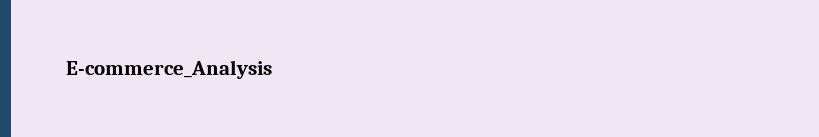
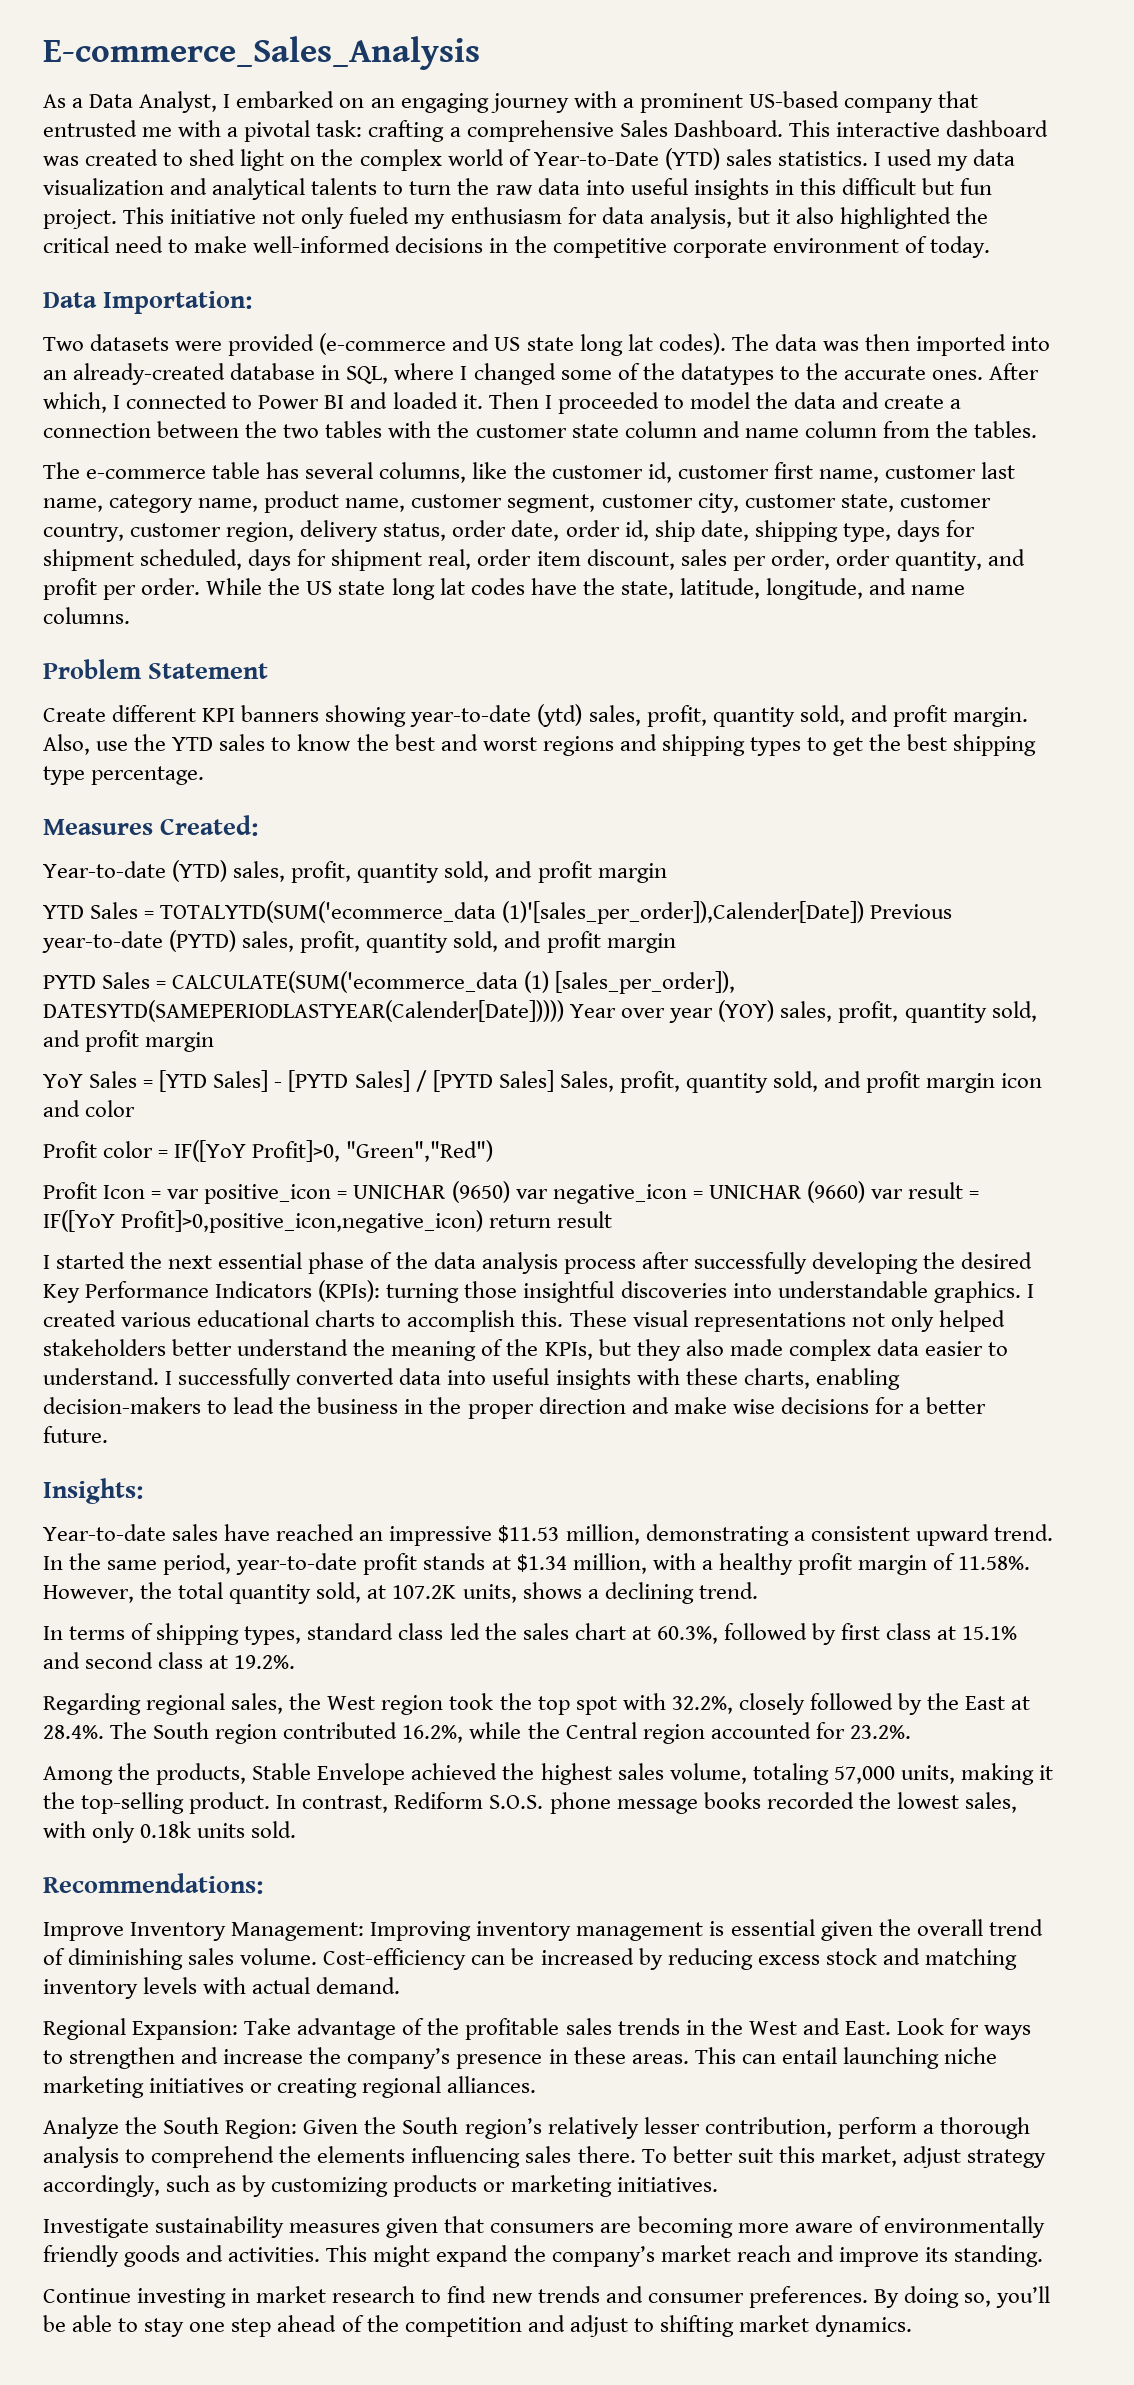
[66,60,272,79] E-commerce_Analysis -> [43,36,480,70] [43,91,979,113] [43,120,1048,142] [43,148,1016,171] [43,178,993,200] [43,207,989,229] [43,236,990,258] [43,291,253,314] [43,333,1051,356] [43,363,1040,385] [43,392,962,414] [43,421,1038,438] [43,462,1016,483] [43,491,991,513] [43,520,976,542] [43,549,1026,571] [43,578,966,600] [43,607,130,624] [43,659,269,679] [43,704,1028,727] [43,734,1037,756] [43,766,205,785] [43,815,259,836] [43,860,667,883] [43,901,953,924] [42,930,676,953] [43,971,736,994] [43,1000,1037,1023] [43,1030,215,1052] [43,1070,1043,1093] [43,1100,136,1117] [43,1140,494,1162] [43,1181,980,1204] [43,1210,613,1233] [43,1252,1033,1274] [43,1280,1034,1303] [43,1310,1005,1332] [43,1339,1009,1361] [43,1368,900,1390] [43,1397,987,1419] [43,1426,108,1443] [43,1478,143,1504] [43,1524,1053,1546] [43,1553,1031,1575] [43,1582,758,1604] [43,1623,1018,1645] [43,1652,296,1669] [43,1693,1031,1715] [43,1722,911,1744] [43,1763,1054,1785] [43,1792,1017,1814] [43,1821,297,1843] [43,1873,263,1894] [43,1919,1043,1941] [43,1948,1017,1970] [43,1977,401,1999] [43,2018,1032,2040] [43,2047,998,2069] [43,2076,537,2098] [43,2117,1030,2139] [43,2146,1047,2168] [43,2175,718,2197] [43,2216,1045,2238] [43,2245,1044,2267] [43,2286,1051,2308] [43,2315,913,2337] E-commerce_Sales_Analysis // As a Data Analyst, I embarked on an engaging journey with a prominent US-based company that entrusted me with a pivotal task: crafting a comprehensive Sales Dashboard. This interactive dashboard was created to shed light on the complex world of Year-to-Date (YTD) sales statistics. I used my data visualization and analytical talents to turn the raw data into useful insights in this difficult but fun project. This initiative not only fueled my enthusiasm for data analysis, but it also highlighted the critical need to make well-informed decisions in the competitive corporate environment of today. // Data Importation: // Two datasets were provided (e-commerce and US state long lat codes). The data was then imported into an already-created database in SQL, where I changed some of the datatypes to the accurate ones. After which, I connected to Power BI and loaded it. Then I proceeded to model the data and create a connection between the two tables with the customer state column and name column from the tables. // The e-commerce table has several columns, like the customer id, customer first name, customer last name, category name, product name, customer segment, customer city, customer state, customer country, customer region, delivery status, order date, order id, ship date, shipping type, days for shipment scheduled, days for shipment real, order item discount, sales per order, order quantity, and profit per order. While the US state long lat codes have the state, latitude, longitude, and name columns. // Problem Statement // Create different KPI banners showing year-to-date (ytd) sales, profit, quantity sold, and profit margin. Also, use the YTD sales to know the best and worst regions and shipping types to get the best shipping type percentage. // Measures Created: // Year-to-date (YTD) sales, profit, quantity sold, and profit margin // YTD Sales = TOTALYTD(SUM('ecommerce_data (1)'[sales_per_order]),Calender[Date]) Previous year-to-date (PYTD) sales, profit, quantity sold, and profit margin // PYTD Sales = CALCULATE(SUM('ecommerce_data (1) [sales_per_order]), DATESYTD(SAMEPERIODLASTYEAR(Calender[Date])))) Year over year (YOY) sales, profit, quantity sold, and profit margin // YoY Sales = [YTD Sales] - [PYTD Sales] / [PYTD Sales] Sales, profit, quantity sold, and profit margin icon and color // Profit color = IF([YoY Profit]>0, "Green","Red") // Profit Icon = var positive_icon = UNICHAR (9650) var negative_icon = UNICHAR (9660) var result = IF([YoY Profit]>0,positive_icon,negative_icon) return result // I started the next essential phase of the data analysis process after successfully developing the desired Key Performance Indicators (KPIs): turning those insightful discoveries into understandable graphics. I created various educational charts to accomplish this. These visual representations not only helped stakeholders better understand the meaning of the KPIs, but they also made complex data easier to understand. I successfully converted data into useful insights with these charts, enabling decision-makers to lead the business in the proper direction and make wise decisions for a better future. // Insights: // Year-to-date sales have reached an impressive $11.53 million, demonstrating a consistent upward trend. In the same period, year-to-date profit stands at $1.34 million, with a healthy profit margin of 11.58%. However, the total quantity sold, at 107.2K units, shows a declining trend. // In terms of shipping types, standard class led the sales chart at 60.3%, followed by first class at 15.1% and second class at 19.2%. // Regarding regional sales, the West region took the top spot with 32.2%, closely followed by the East at 28.4%. The South region contributed 16.2%, while the Central region accounted for 23.2%. // Among the products, Stable Envelope achieved the highest sales volume, totaling 57,000 units, making it the top-selling product. In contrast, Rediform S.O.S. phone message books recorded the lowest sales, with only 0.18k units sold. // Recommendations: // Improve Inventory Management: Improving inventory management is essential given the overall trend of diminishing sales volume. Cost-efficiency can be increased by reducing excess stock and matching inventory levels with actual demand. // Regional Expansion: Take advantage of the profitable sales trends in the West and East. Look for ways to strengthen and increase the company’s presence in these areas. This can entail launching niche marketing initiatives or creating regional alliances. // Analyze the South Region: Given the South region’s relatively lesser contribution, perform a thorough analysis to comprehend the elements influencing sales there. To better suit this market, adjust strategy accordingly, such as by customizing products or marketing initiatives. // Investigate sustainability measures given that consumers are becoming more aware of environmentally friendly goods and activities. This might expand the company’s market reach and improve its standing. // Continue investing in market research to find new trends and consumer preferences. By doing so, you’ll be able to stay one step ahead of the competition and adjust to shifting market dynamics.

